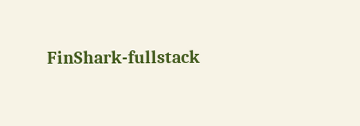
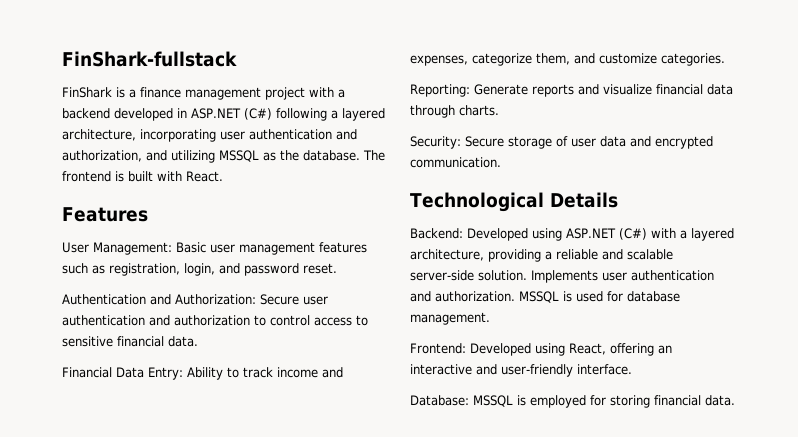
(200, 56) none -> [62,87,345,100] [62,108,385,121] [62,129,357,142] [62,150,385,163] [62,171,223,182] [62,207,148,222] [62,242,367,255] [62,263,337,276] [62,294,328,305] [62,315,368,326] [62,336,198,347] [62,367,343,380] [410,53,725,66] [410,84,733,97] [410,105,499,118] [410,136,713,149] [410,157,501,168] [410,192,618,212] [410,228,734,241] [410,249,673,262] [410,270,714,283] [410,291,680,303] [410,312,490,325] [410,343,672,356] [410,364,632,377] [410,395,735,408] // FinShark is a finance management project with a backend developed in ASP.NET (C#) following a layered architecture, incorporating user authentication and authorization, and utilizing MSSQL as the database. The frontend is built with React. // Features // User Management: Basic user management features such as registration, login, and password reset. // Authentication and Authorization: Secure user authentication and authorization to control access to sensitive financial data. // Financial Data Entry: Ability to track income and expenses, categorize them, and customize categories. // Reporting: Generate reports and visualize financial data through charts. // Security: Secure storage of user data and encrypted communication. // Technological Details // Backend: Developed using ASP.NET (C#) with a layered architecture, providing a reliable and scalable server-side solution. Implements user authentication and authorization. MSSQL is used for database management. // Frontend: Developed using React, offering an interactive and user-friendly interface. // Database: MSSQL is employed for storing financial data.

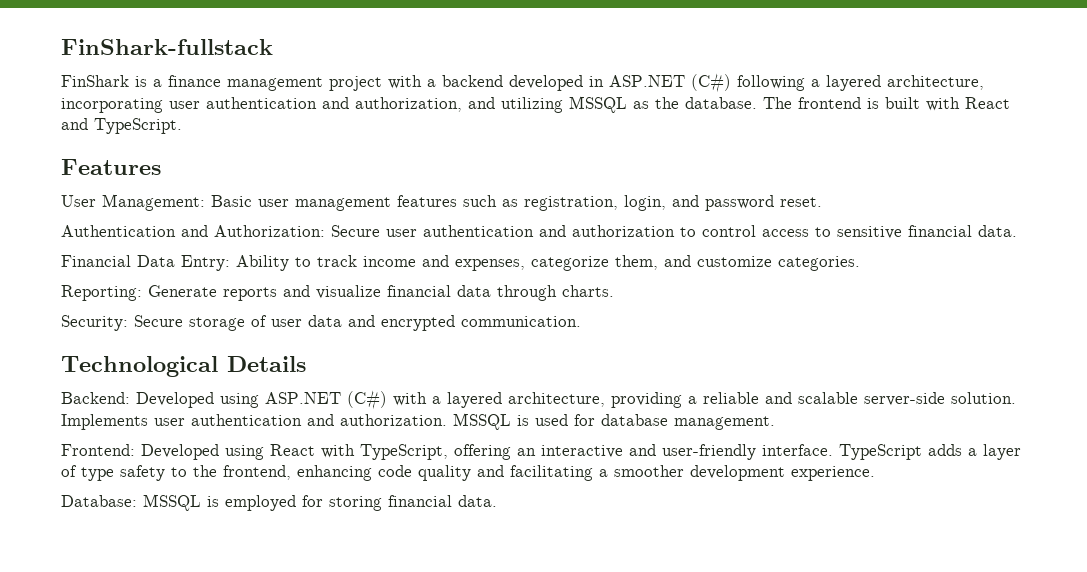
[186,171,223,182] React. -> [965,97,1010,109] [61,118,182,134] React and TypeScript.
[569,343,606,355] React, -> [270,444,448,460] React with TypeScript,
(632, 369) none -> [839,444,1021,460] [61,465,875,481] TypeScript adds a layer of type safety to the frontend, enhancing code quality and facilitating a smoother development experience.

